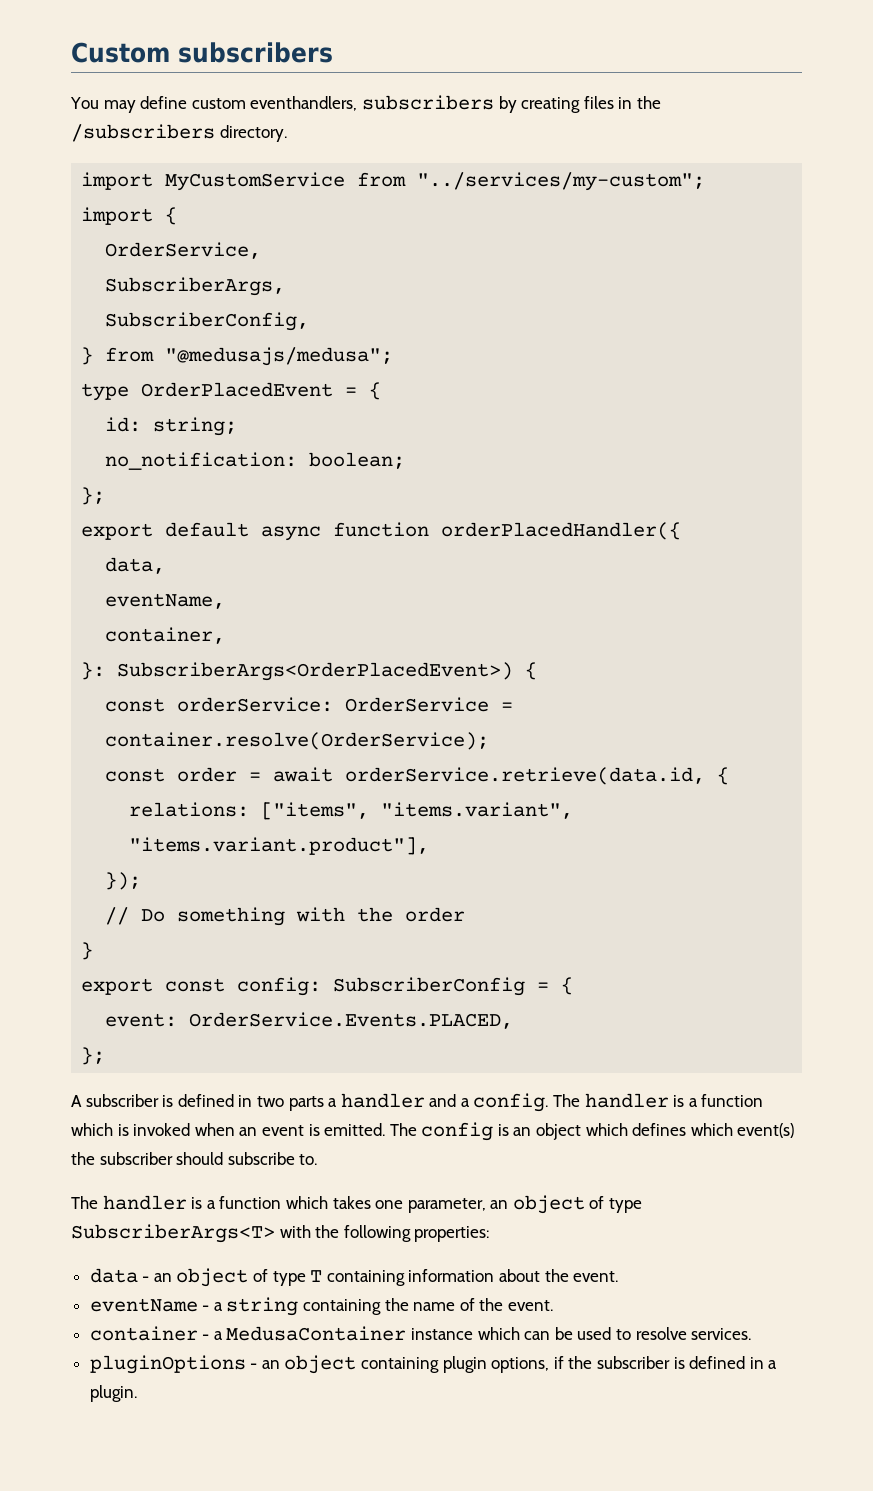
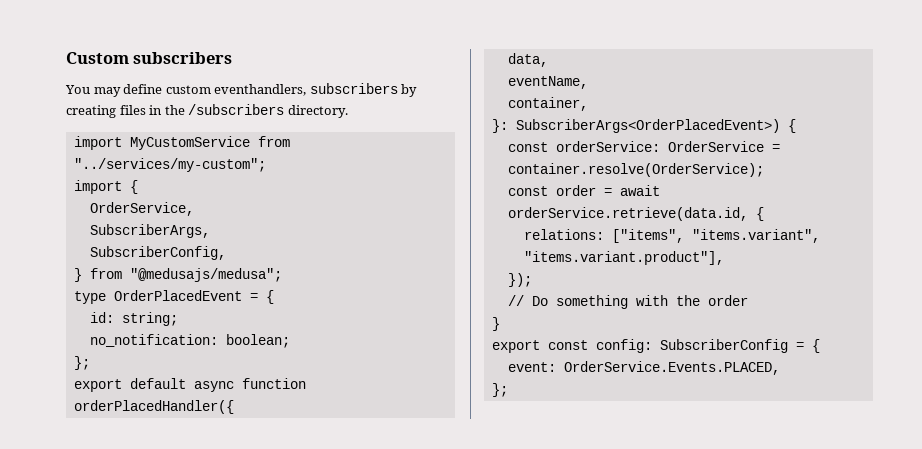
[71,1093,764,1112] [71,1122,795,1141] [71,1152,318,1165] [71,1195,643,1214] [71,1224,490,1243] [89,1268,619,1287] [89,1297,554,1316] [89,1326,752,1341] [89,1355,778,1374] [89,1385,137,1402] // A subscriber is defined in two parts a handler and a config. The handler is a function which is invoked when an event is emitted. The config is an object which defines which event(s) the subscriber should subscribe to. // The handler is a function which takes one parameter, an object of type SubscriberArgs<T> with the following properties: // data - an object of type T containing information about the event. // eventName - a string containing the name of the event. // container - a MedusaContainer instance which can be used to resolve services. // pluginOptions - an object containing plugin options, if the subscriber is defined in a plugin. -> (508, 390) none

